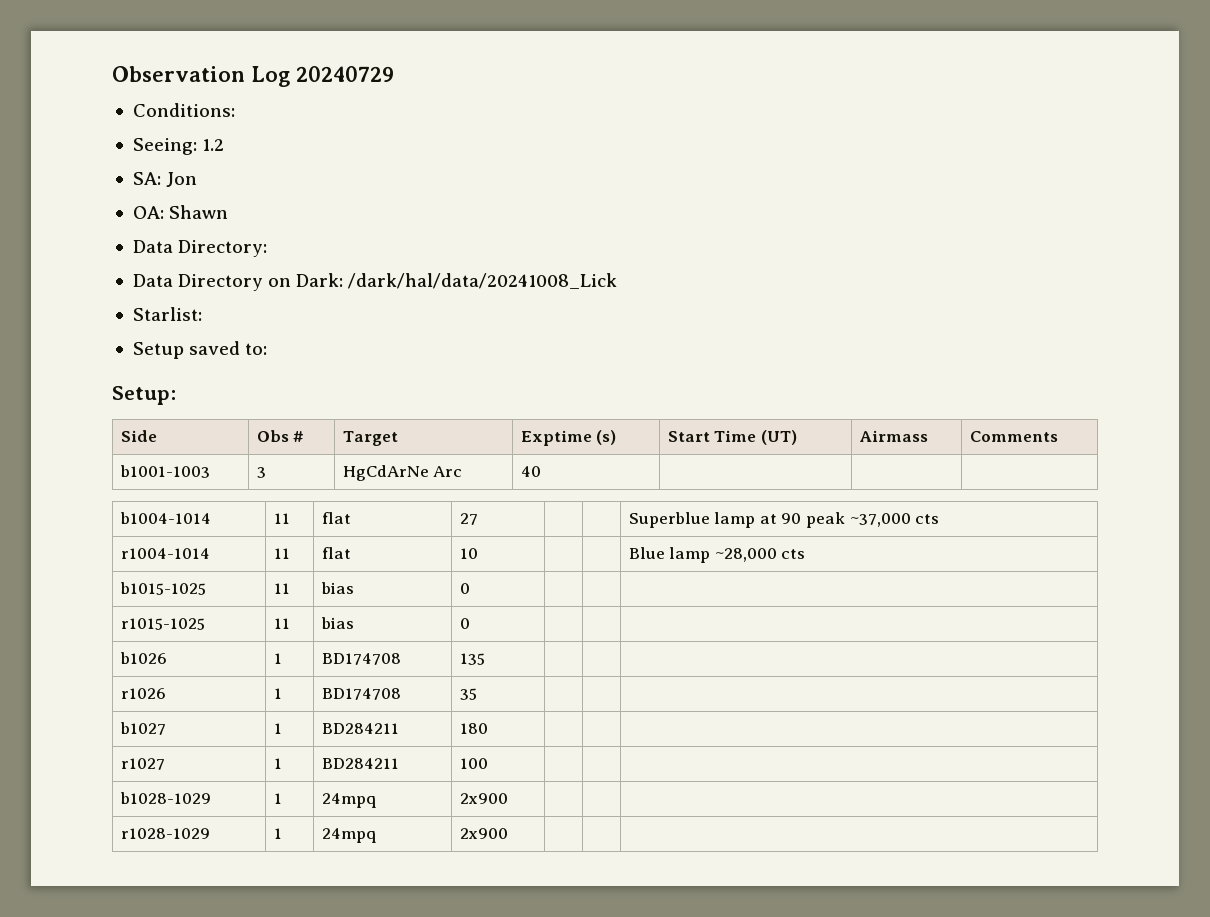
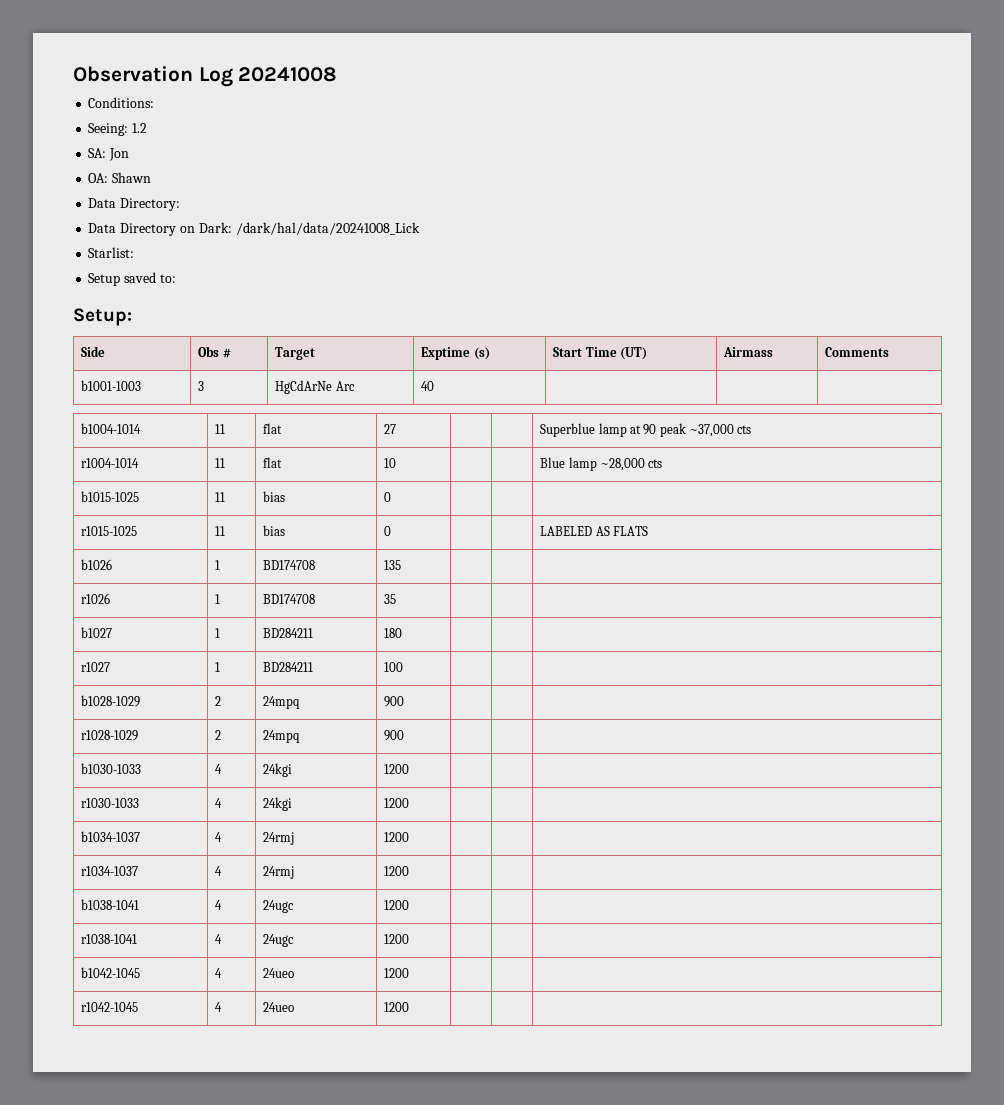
[296,66,394,82] 20240729 -> [238,67,338,82] 20241008
(470, 623) none -> [540,526,648,536] LABELED AS FLATS
[273,793,282,804] [321,793,376,808] [459,793,508,804] 1 | 24mpq | 2x900 -> [215,696,222,706] [263,696,301,709] [384,696,405,707] 2 | 24mpq | 900
[273,828,282,839] [321,828,376,843] [459,828,508,839] 1 | 24mpq | 2x900 -> [215,730,222,740] [263,730,301,743] [384,730,405,741] [81,763,142,774] [215,764,223,774] [263,763,293,777] [384,764,410,774] [81,798,140,808] [215,798,223,808] [263,797,293,811] [384,798,410,808] [81,831,141,842] [215,832,223,842] [263,832,295,845] [384,832,410,842] [81,866,139,876] [215,866,223,876] [263,866,295,879] [384,866,410,876] [81,899,140,910] [215,900,223,910] [263,900,295,913] [384,900,410,910] [81,934,138,944] [215,934,223,944] [263,934,295,947] [384,934,410,944] [81,967,141,978] [215,968,223,978] [263,968,295,978] [384,968,410,978] [81,1002,139,1012] [215,1002,223,1012] [263,1002,295,1012] [384,1002,410,1012] 2 | 24mpq | 900 | | | // b1030-1033 | 4 | 24kgi | 1200 | | | // r1030-1033 | 4 | 24kgi | 1200 | | | // b1034-1037 | 4 | 24rmj | 1200 | | | // r1034-1037 | 4 | 24rmj | 1200 | | | // b1038-1041 | 4 | 24ugc | 1200 | | | // r1038-1041 | 4 | 24ugc | 1200 | | | // b1042-1045 | 4 | 24ueo | 1200 | | | // r1042-1045 | 4 | 24ueo | 1200

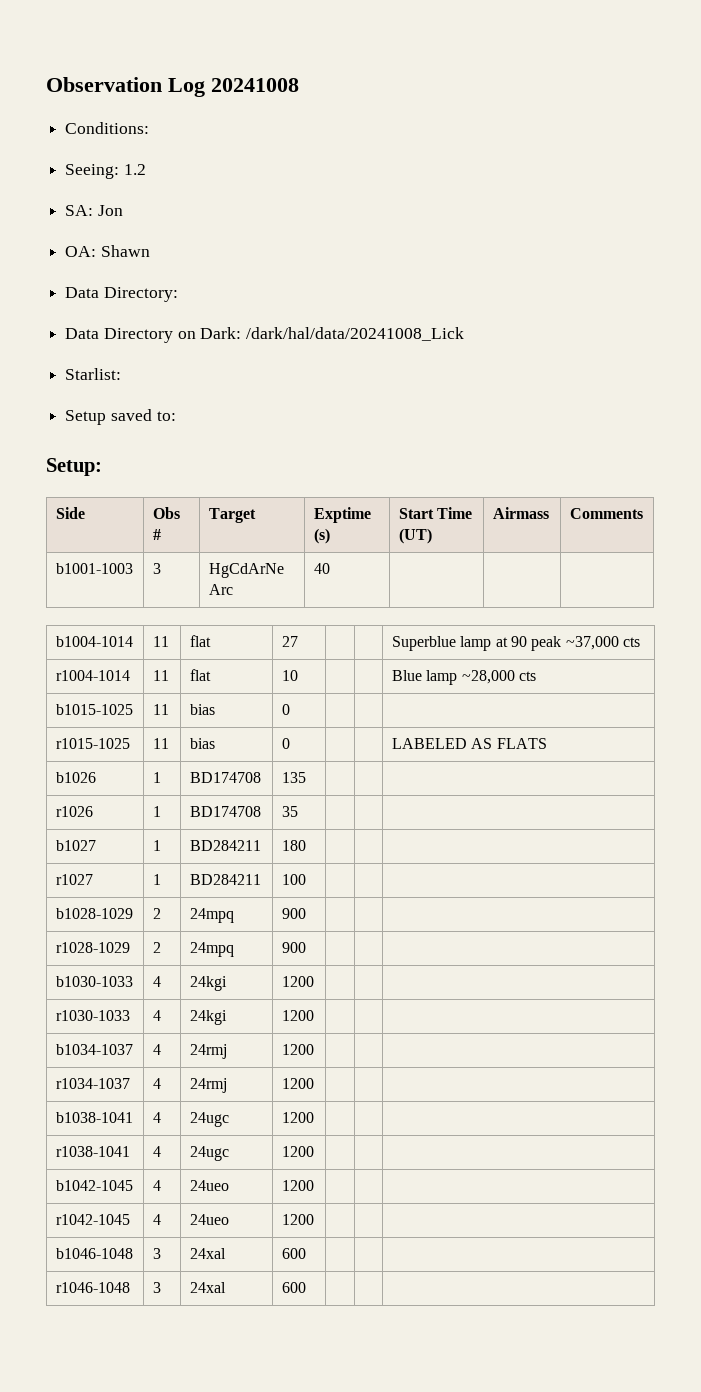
(410, 1007) none -> [55,1248,133,1259] [152,1248,161,1259] [189,1248,226,1259] [281,1248,306,1259] [55,1282,130,1293] [152,1282,161,1293] [189,1282,226,1293] [281,1282,306,1293] // b1046-1048 | 3 | 24xal | 600 | | | // r1046-1048 | 3 | 24xal | 600 | | |

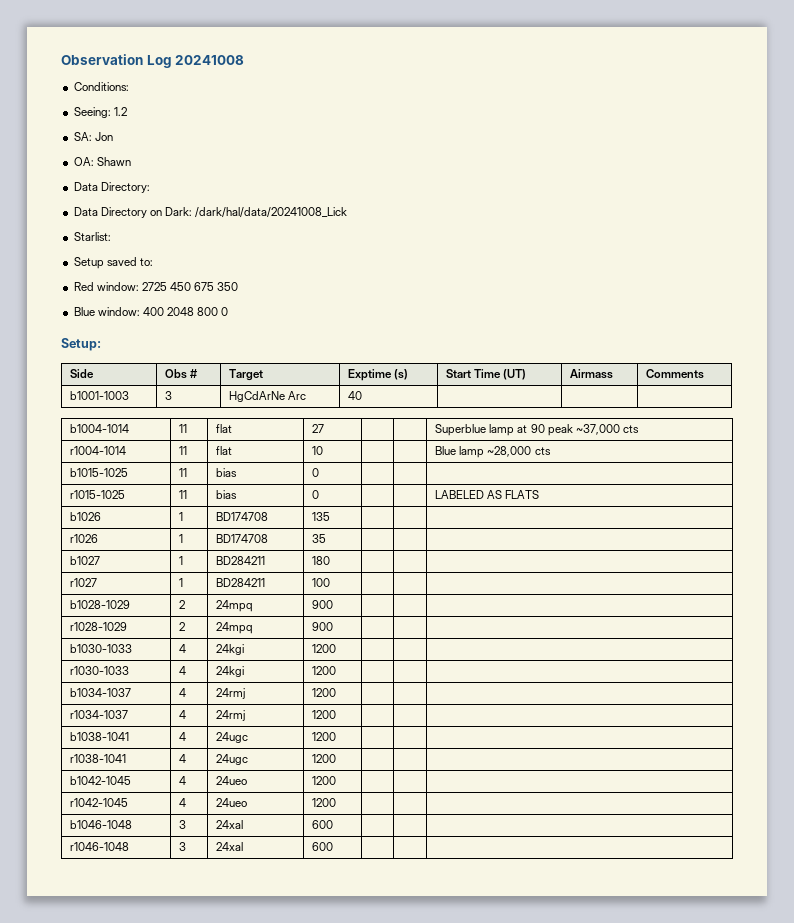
(176, 416) none -> [73,282,239,291] [73,307,229,316] // Red window: 2725 450 675 350 // Blue window: 400 2048 800 0

